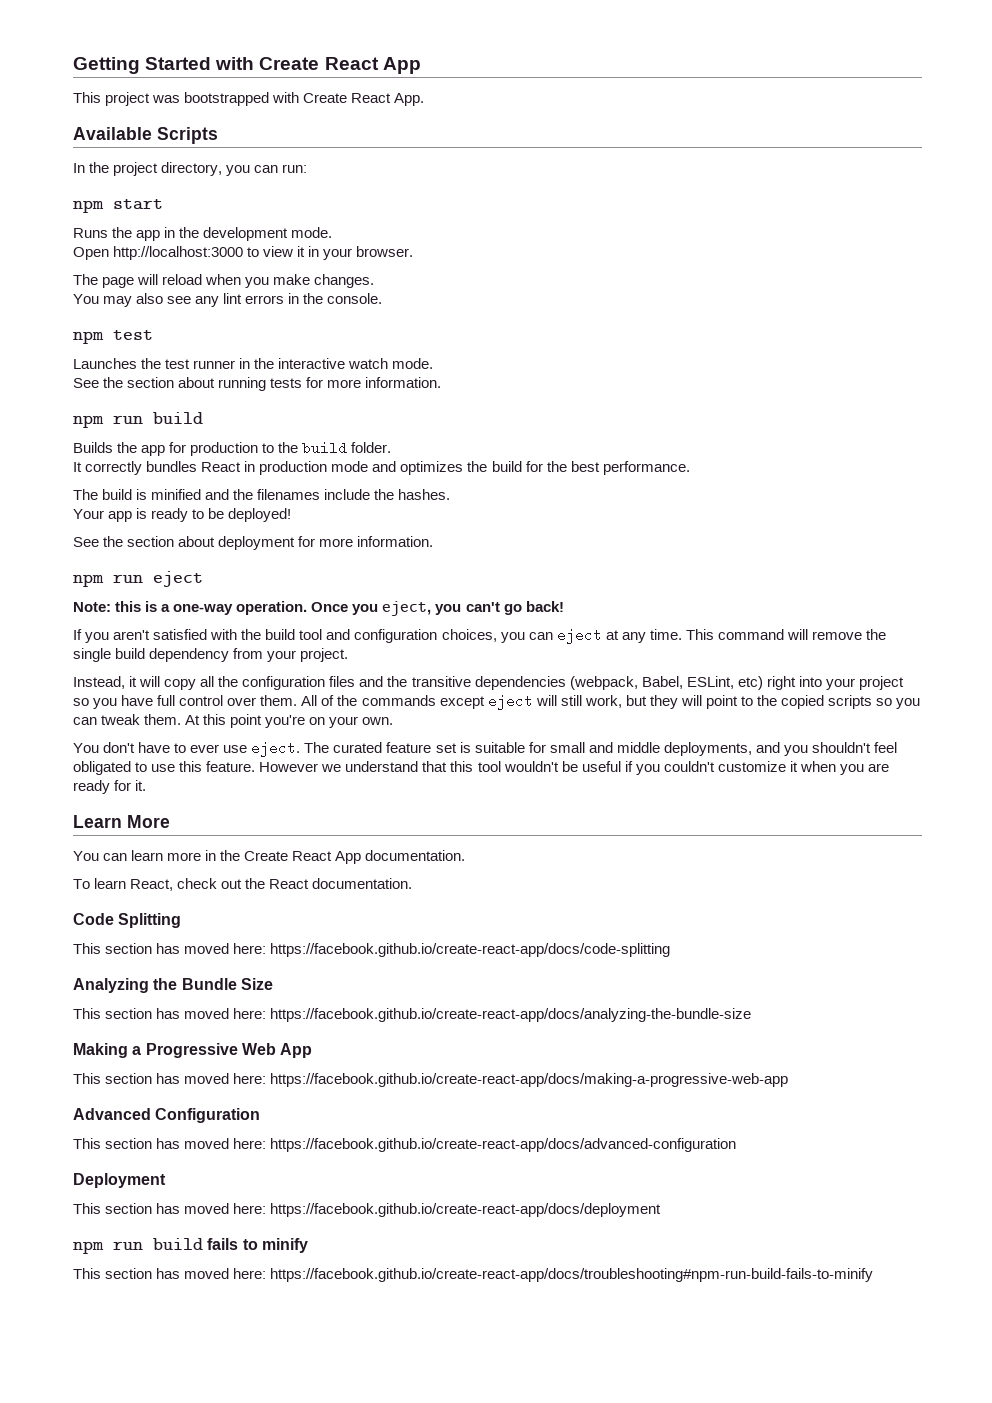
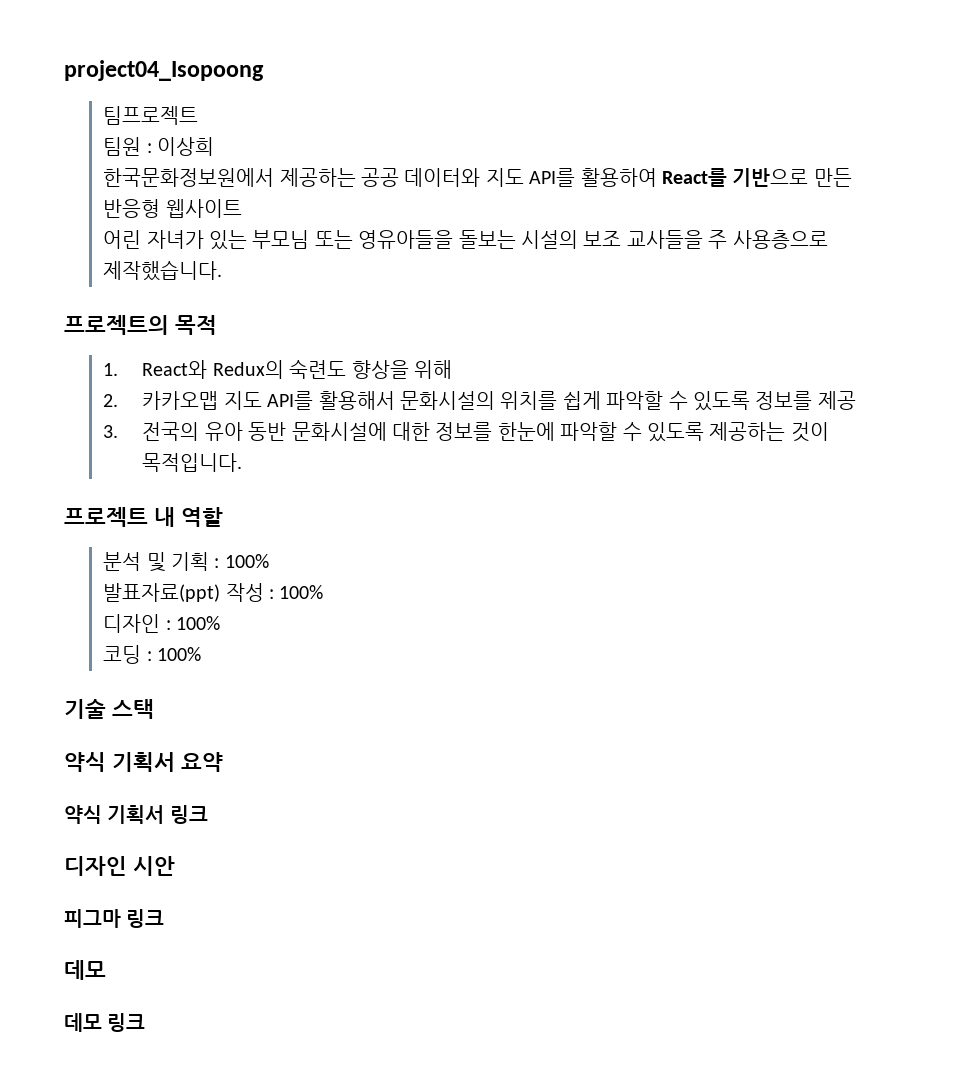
[73,57,421,74] [73,92,425,106] [73,127,218,144] [73,162,308,176] [73,199,163,213] [73,227,333,241] [73,246,414,260] [73,274,375,288] [73,293,383,307] [73,330,153,344] [73,358,434,369] [73,377,442,391] [73,412,203,428] [73,441,392,456] [73,461,690,475] [73,489,451,500] [73,508,292,522] [73,536,434,550] [73,571,203,587] [73,601,564,616] [73,628,887,644] [73,648,349,662] [73,676,904,690] [73,694,921,710] [73,714,394,728] [73,741,898,757] [73,761,890,775] [73,780,147,794] [73,815,170,828] [73,850,466,864] [73,878,413,891] [73,913,182,928] [73,943,671,957] [73,978,273,993] [73,1008,752,1022] [73,1043,313,1058] [73,1073,789,1087] [73,1108,261,1123] [73,1138,737,1152] [73,1173,166,1188] [73,1203,662,1217] [73,1238,308,1254] [73,1268,874,1282] Getting Started with Create React App // This project was bootstrapped with Create React App. // Available Scripts // In the project directory, you can run: // npm start // Runs the app in the development mode. // Open http://localhost:3000 to view it in your browser. // The page will reload when you make changes. // You may also see any lint errors in the console. // npm test // Launches the test runner in the interactive watch mode. // See the section about running tests for more information. // npm run build // Builds the app for production to the build folder. // It correctly bundles React in production mode and optimizes the build for the best performance. // The build is minified and the filenames include the hashes. // Your app is ready to be deployed! // See the section about deployment for more information. // npm run eject // Note: this is a one-way operation. Once you eject, you can't go back! // If you aren't satisfied with the build tool and configuration choices, you can eject at any time. This command will remove the single build dependency from your project. // Instead, it will copy all the configuration files and the transitive dependencies (webpack, Babel, ESLint, etc) right into your project so you have full control over them. All of the commands except eject will still work, but they will point to the copied scripts so you can tweak them. At this point you're on your own. // You don't have to ever use eject. The curated feature set is suitable for small and middle deployments, and you shouldn't feel obligated to use this feature. However we understand that this tool wouldn't be useful if you couldn't customize it when you are ready for it. // Learn More // You can learn more in the Create React App documentation. // To learn React, check out the React documentation. // Code Splitting // This section has moved here: https://facebook.github.io/create-react-app/docs/code-splitting // Analyzing the Bundle Size // This section has moved here: https://facebook.github.io/create-react-app/docs/analyzing-the-bundle-size // Making a Progressive Web App // This section has moved here: https://facebook.github.io/create-react-app/docs/making-a-progressive-web-app // Advanced Configuration // This section has moved here: https://facebook.github.io/create-react-app/docs/advanced-configuration // Deployment // This section has moved here: https://facebook.github.io/create-react-app/docs/deployment // npm run build fails to minify // This section has moved here: https://facebook.github.io/create-react-app/docs/troubleshooting#npm-run-build-fails-to-minify -> [64,60,264,81] [103,106,199,125] [103,137,214,156] [103,168,852,187] [103,199,242,218] [103,230,828,250] [103,260,223,281] [64,315,217,335] [103,359,452,379] [103,391,856,411] [103,422,829,442] [142,453,243,472] [64,507,223,527] [103,552,269,572] [103,583,324,602] [103,614,220,633] [103,645,201,664] [64,699,154,719] [64,752,223,772] [64,805,208,824] [64,856,175,876] [64,909,165,928] [64,960,106,980] [64,1013,146,1032] project04_Isopoong // 팀프로젝트 // 팀원 : 이상희 // 한국문화정보원에서 제공하는 공공 데이터와 지도 API를 활용하여 React를 기반으로 만든 반응형 웹사이트 // 어린 자녀가 있는 부모님 또는 영유아들을 돌보는 시설의 보조 교사들을 주 사용층으로 제작했습니다. // 프로젝트의 목적 // 1. React와 Redux의 숙련도 향상을 위해 // 2. 카카오맵 지도 API를 활용해서 문화시설의 위치를 쉽게 파악할 수 있도록 정보를 제공 // 3. 전국의 유아 동반 문화시설에 대한 정보를 한눈에 파악할 수 있도록 제공하는 것이 목적입니다. // 프로젝트 내 역할 // 분석 및 기획 : 100% // 발표자료(ppt) 작성 : 100% // 디자인 : 100% // 코딩 : 100% // 기술 스택 // 약식 기획서 요약 // 약식 기획서 링크 // 디자인 시안 // 피그마 링크 // 데모 // 데모 링크

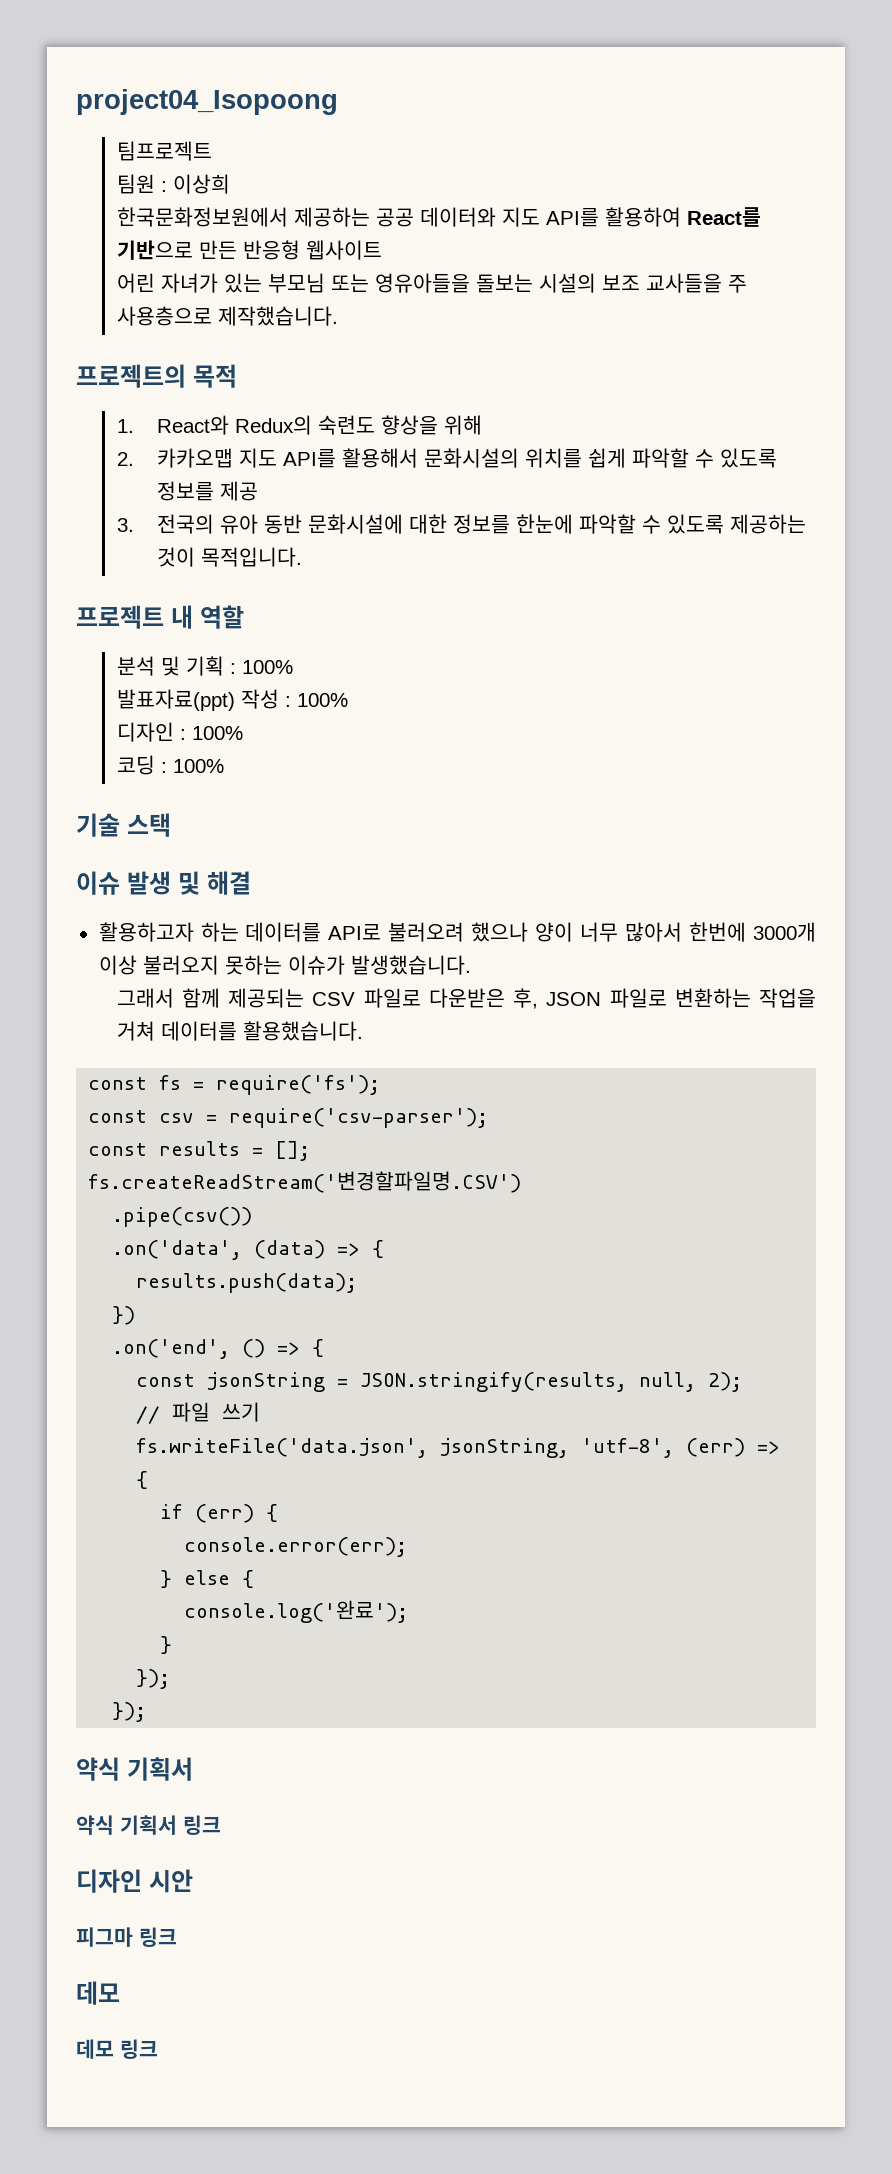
[64,752,223,772] // 약식 기획서 요약 -> [76,871,251,895] [98,922,817,942] [98,955,471,975] [116,988,816,1009] [116,1021,363,1041] [88,1075,381,1095] [88,1108,489,1128] [88,1141,311,1161] [88,1171,522,1193] [112,1207,253,1227] [112,1240,385,1260] [136,1273,358,1293] [112,1306,136,1325] [112,1339,325,1359] [136,1372,743,1392] [136,1402,261,1424] [136,1438,781,1458] [136,1471,149,1489] [160,1504,279,1523] [184,1537,408,1557] [160,1570,255,1588] [184,1600,409,1623] [160,1636,173,1654] [136,1669,171,1689] [112,1702,147,1722] [76,1757,193,1781] // 이슈 발생 및 해결 // 활용하고자 하는 데이터를 API로 불러오려 했으나 양이 너무 많아서 한번에 3000개 이상 불러오지 못하는 이슈가 발생했습니다. // 그래서 함께 제공되는 CSV 파일로 다운받은 후, JSON 파일로 변환하는 작업을 거쳐 데이터를 활용했습니다. // const fs = require('fs'); // const csv = require('csv-parser'); // const results = []; // fs.createReadStream('변경할파일명.CSV') // .pipe(csv()) // .on('data', (data) => { // results.push(data); // }) // .on('end', () => { // const jsonString = JSON.stringify(results, null, 2); // // 파일 쓰기 // fs.writeFile('data.json', jsonString, 'utf-8', (err) => { // if (err) { // console.error(err); // } else { // console.log('완료'); // } // }); // }); // 약식 기획서

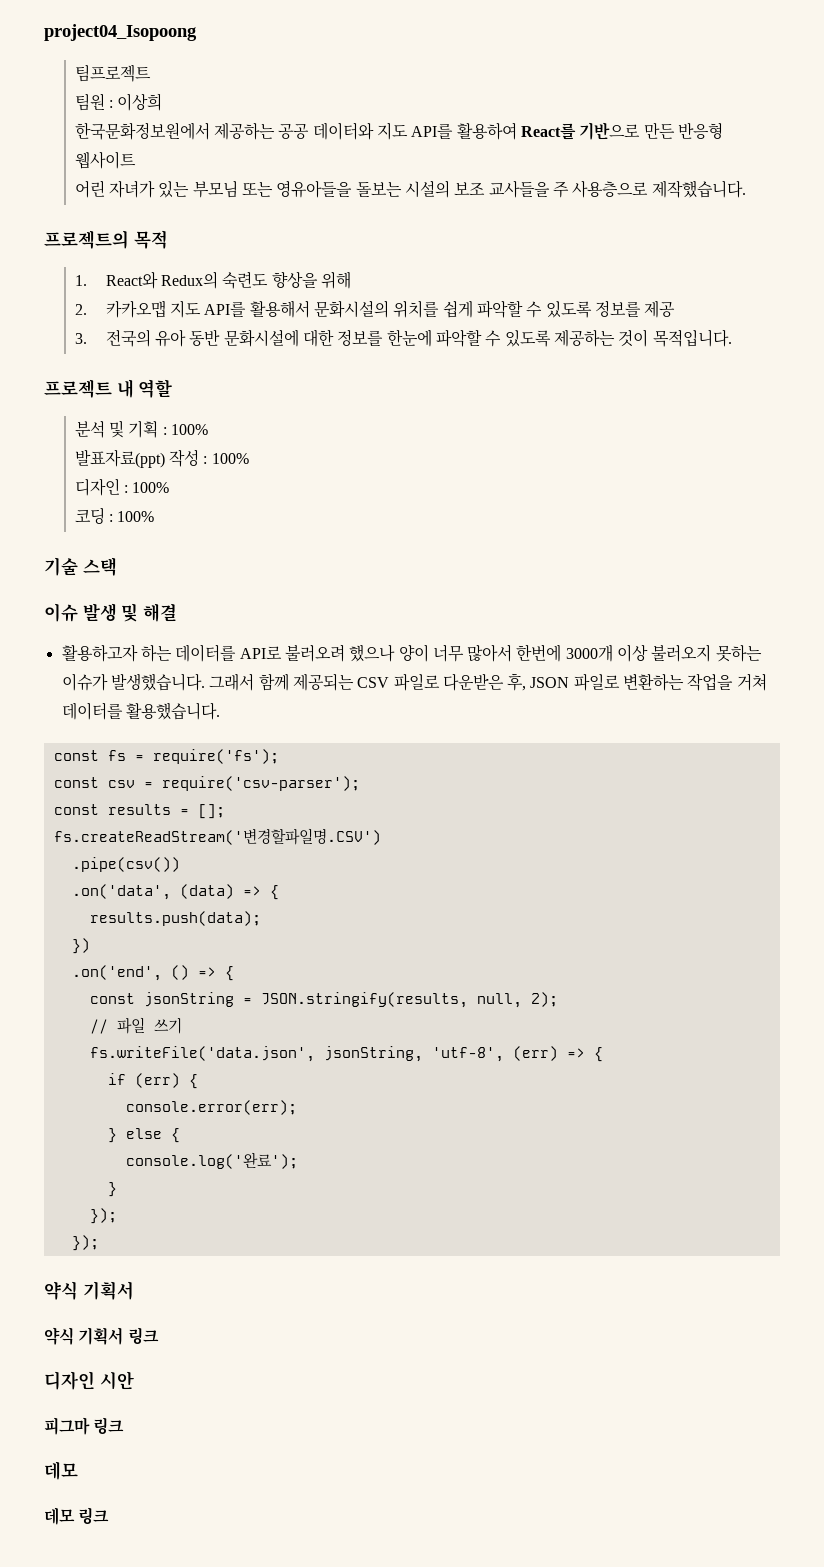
(471, 965) // -> (205, 682) none

